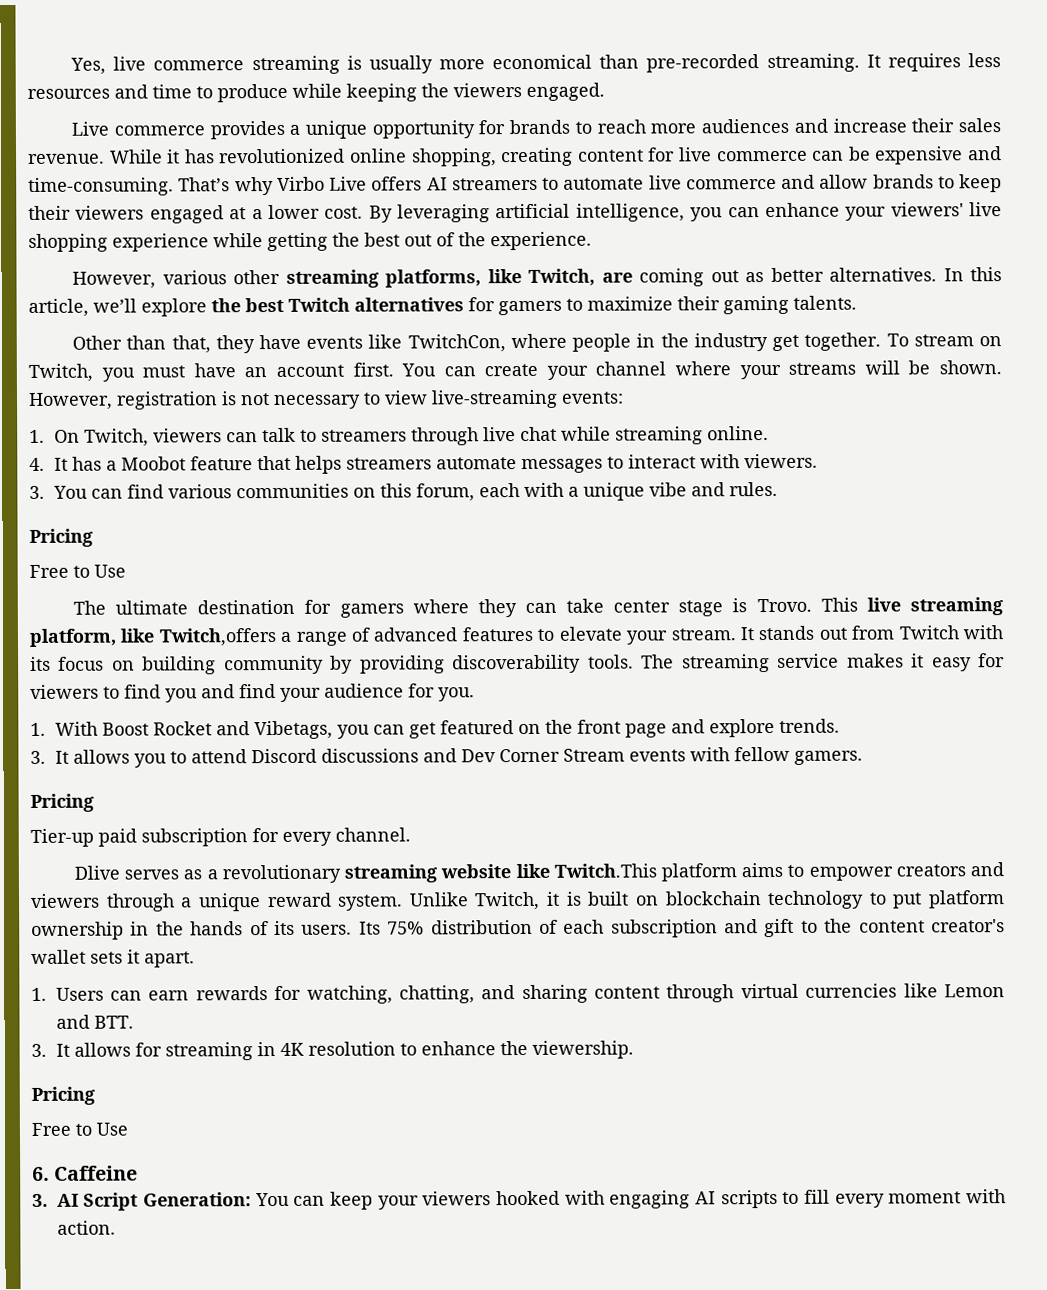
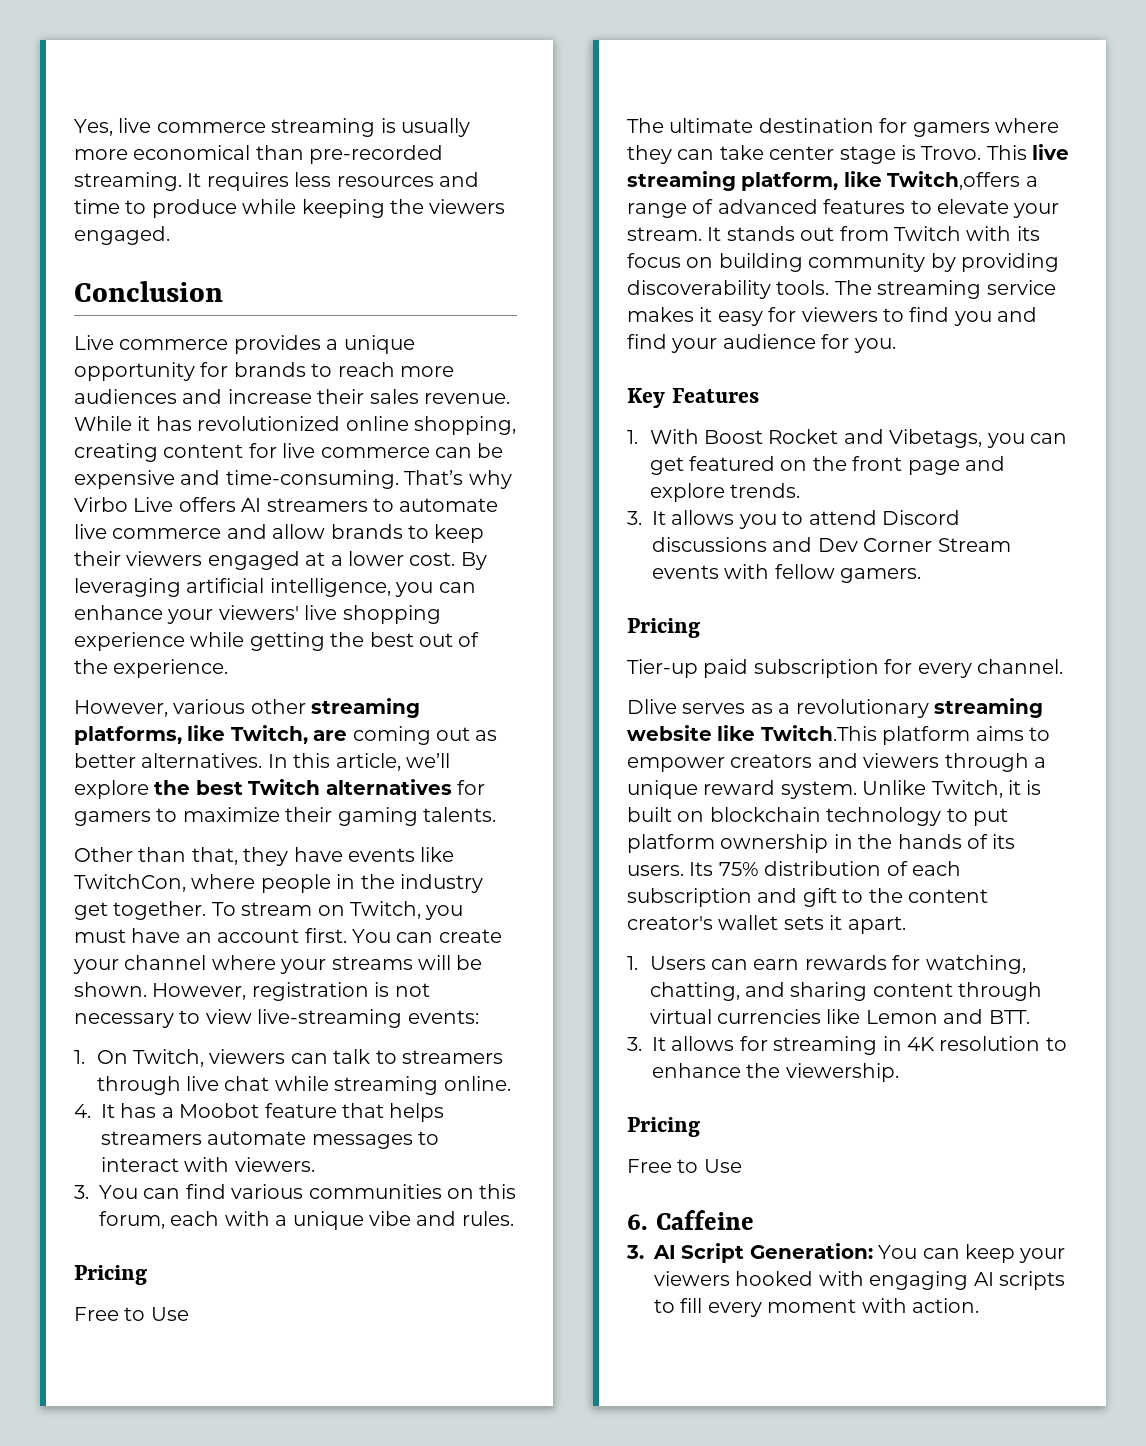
(605, 91) none -> [74,281,223,302] // Conclusion
(475, 694) none -> [627,388,759,408] // Key Features

